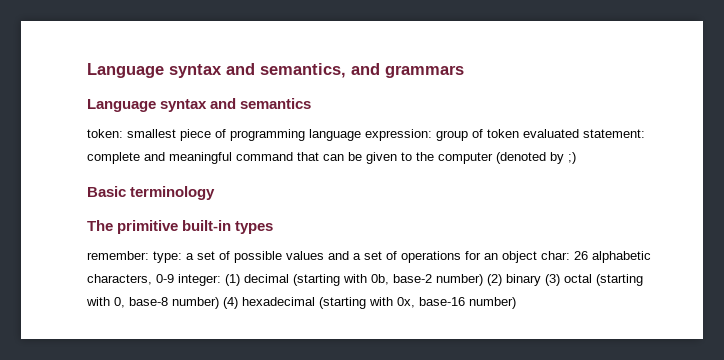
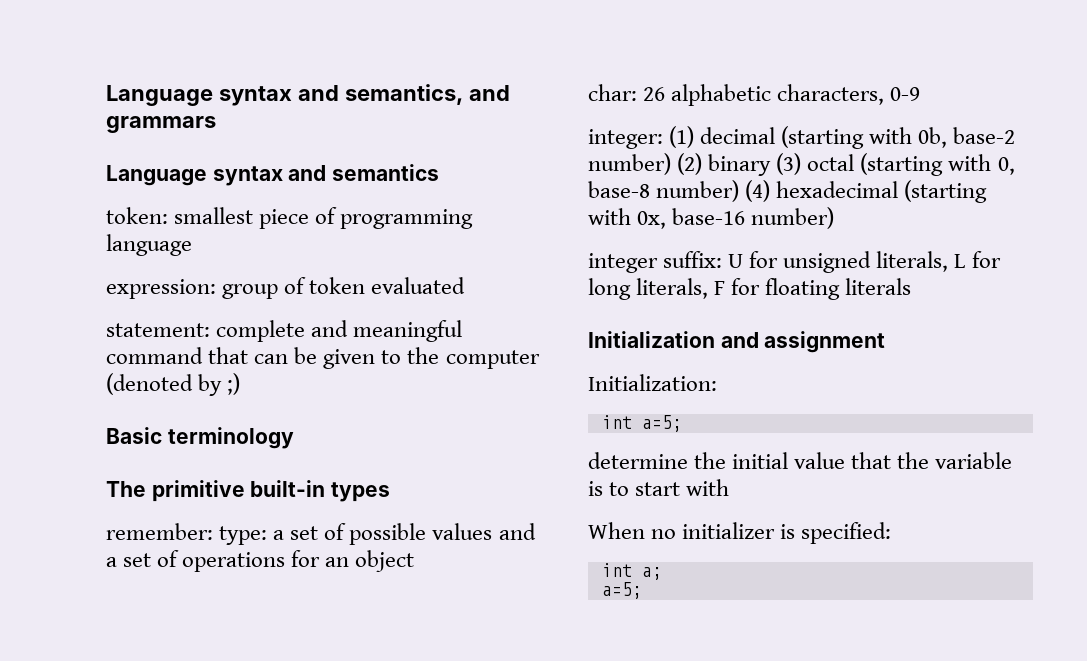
(361, 135) none -> (192, 245) //
(579, 133) none -> (466, 285) //
(537, 257) none -> (415, 561) //
(174, 278) none -> (921, 94) //
(516, 303) none -> [588,251,1001,273] [588,278,912,300] [588,331,886,353] [588,374,717,391] [601,415,682,432] [588,452,1013,469] [588,479,730,496] [588,522,892,544] [601,563,662,580] [601,582,642,599] // integer suffix: U for unsigned literals, L for long literals, F for floating literals // Initialization and assignment // Initialization: // int a=5; // determine the initial value that the variable is to start with // When no initializer is specified: // int a; // a=5;

